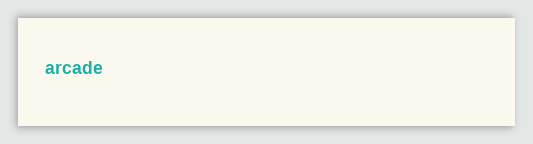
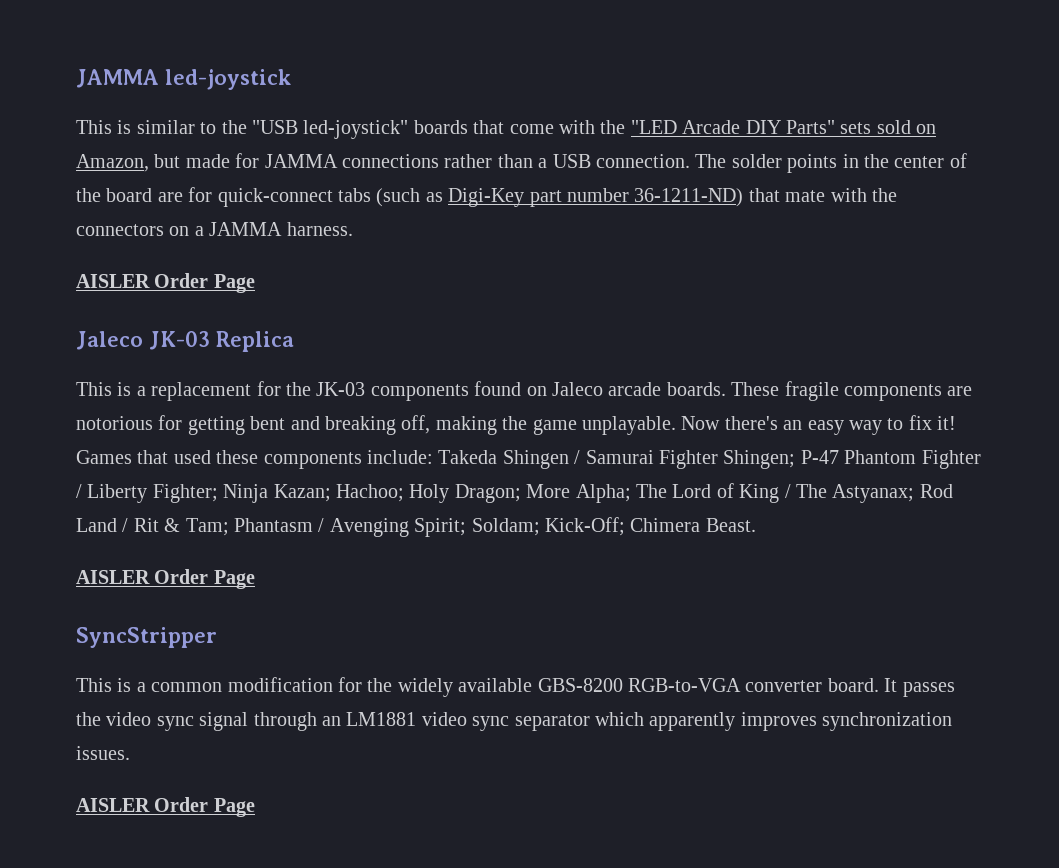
[45,61,103,74] arcade -> [76,69,291,90] [76,120,937,139] [76,153,967,173] [76,187,897,207] [76,222,353,236] [76,273,255,293] [76,331,294,352] [76,381,973,401] [76,415,957,435] [76,450,981,469] [76,483,953,503] [76,517,756,537] [76,569,255,589] [76,627,217,648] [76,677,955,697] [76,712,953,731] [76,746,130,760] [76,797,255,817] JAMMA led-joystick // This is similar to the "USB led-joystick" boards that come with the "LED Arcade DIY Parts" sets sold on Amazon, but made for JAMMA connections rather than a USB connection. The solder points in the center of the board are for quick-connect tabs (such as Digi-Key part number 36-1211-ND) that mate with the connectors on a JAMMA harness. // AISLER Order Page // Jaleco JK-03 Replica // This is a replacement for the JK-03 components found on Jaleco arcade boards. These fragile components are notorious for getting bent and breaking off, making the game unplayable. Now there's an easy way to fix it! Games that used these components include: Takeda Shingen / Samurai Fighter Shingen; P-47 Phantom Fighter / Liberty Fighter; Ninja Kazan; Hachoo; Holy Dragon; More Alpha; The Lord of King / The Astyanax; Rod Land / Rit & Tam; Phantasm / Avenging Spirit; Soldam; Kick-Off; Chimera Beast. // AISLER Order Page // SyncStripper // This is a common modification for the widely available GBS-8200 RGB-to-VGA converter board. It passes the video sync signal through an LM1881 video sync separator which apparently improves synchronization issues. // AISLER Order Page

